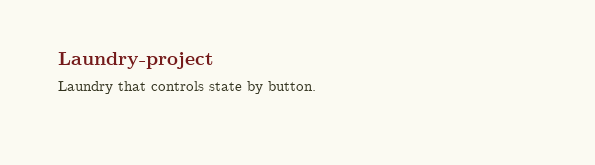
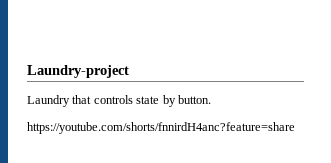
(316, 86) none -> [27,122,295,134] // https://youtube.com/shorts/fnnirdH4anc?feature=share

